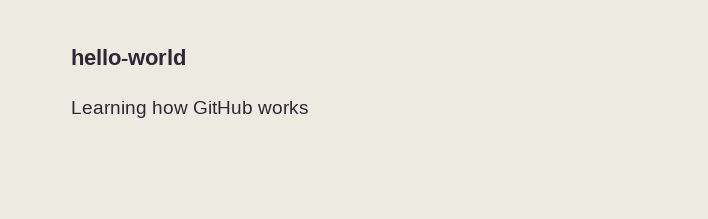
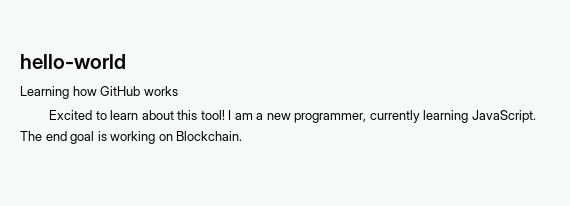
(310, 107) none -> [49,110,536,123] [20,131,243,144] // Excited to learn about this tool! I am a new programmer, currently learning JavaScript. The end goal is working on Blockchain.

